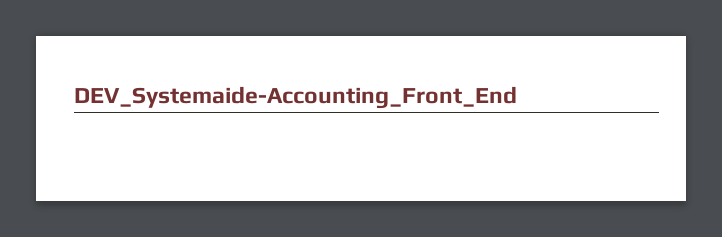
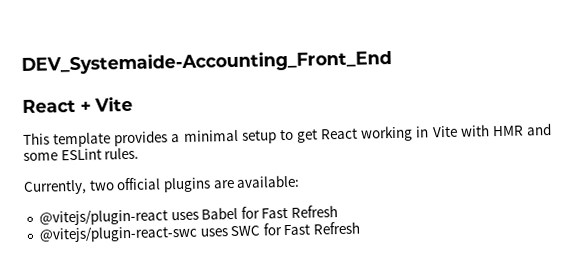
(517, 97) none -> [22,95,133,113] [22,123,553,148] [23,147,140,161] [23,174,301,195] [38,205,339,226] [38,221,361,243] // React + Vite // This template provides a minimal setup to get React working in Vite with HMR and some ESLint rules. // Currently, two official plugins are available: // @vitejs/plugin-react uses Babel for Fast Refresh // @vitejs/plugin-react-swc uses SWC for Fast Refresh

